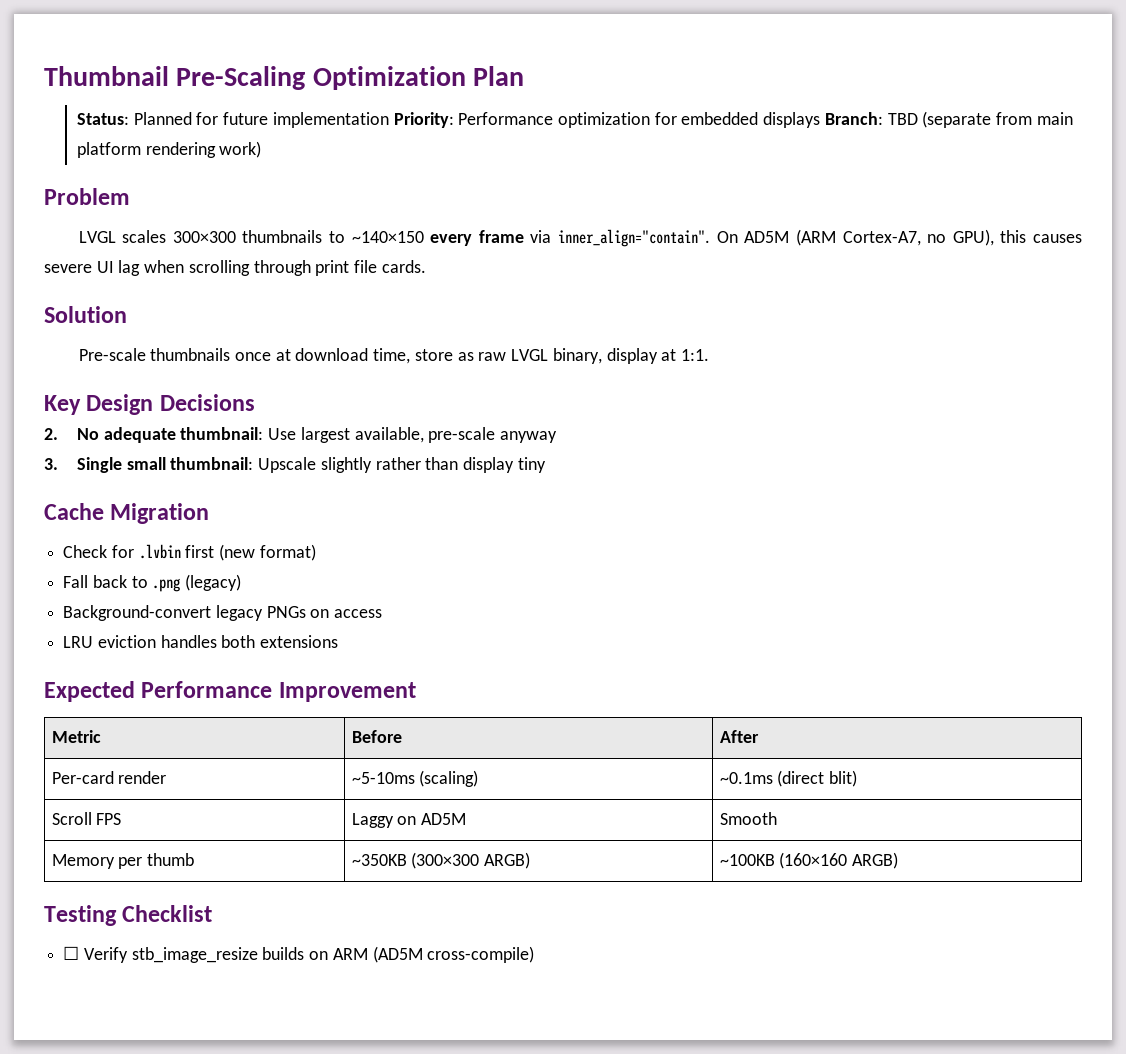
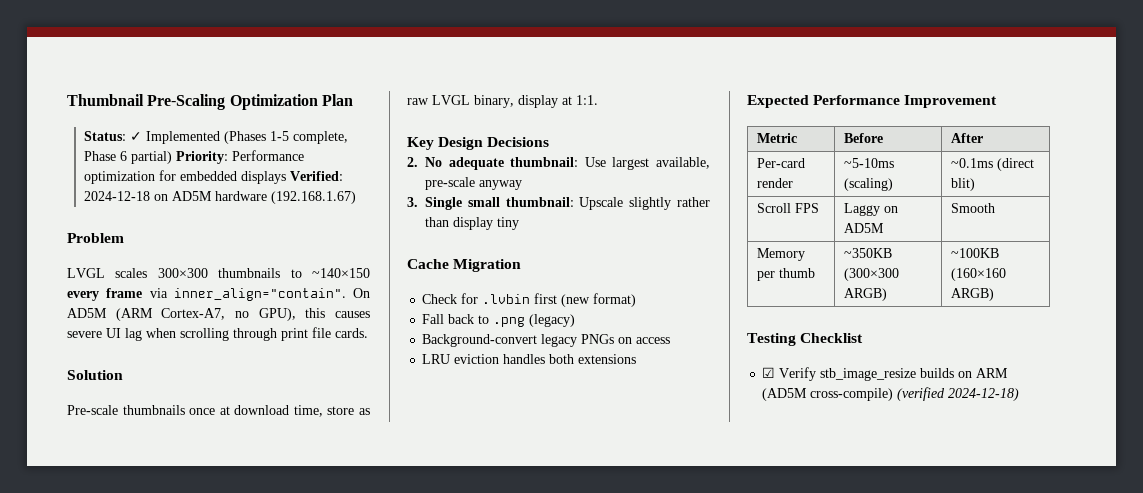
[133,112,389,128] Planned for future implementation -> [130,131,349,144] [84,151,173,164] ✓ Implemented (Phases 1-5 complete, Phase 6 partial)
[824,111,1073,128] [76,141,262,158] Branch: TBD (separate from main platform rendering work) -> [290,171,344,181] [84,191,357,204] Verified: 2024-12-18 on AD5M hardware (192.168.1.67)
[63,946,80,960] ☐ -> [762,367,776,378] ☑
(535, 954) none -> [897,387,1020,401] (verified 2024-12-18)

